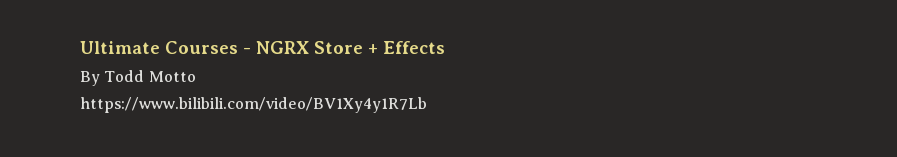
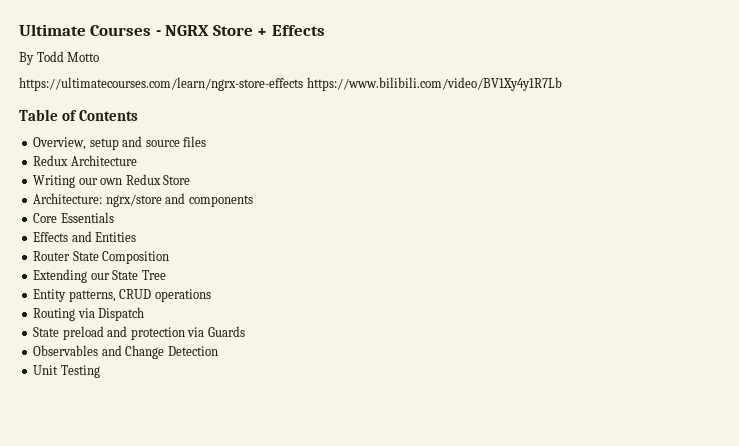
(196, 76) none -> [19,77,303,91] https://ultimatecourses.com/learn/ngrx-store-effects
(427, 105) none -> [19,109,139,121] [33,136,207,150] [33,155,137,166] [33,174,191,188] [33,193,253,207] [33,212,114,223] [33,231,137,242] [33,251,170,264] [33,269,166,283] [33,289,211,302] [33,307,145,321] [33,326,245,340] [33,345,218,359] [33,365,100,378] // Table of Contents // Overview, setup and source files // Redux Architecture // Writing our own Redux Store // Architecture: ngrx/store and components // Core Essentials // Effects and Entities // Router State Composition // Extending our State Tree // Entity patterns, CRUD operations // Routing via Dispatch // State preload and protection via Guards // Observables and Change Detection // Unit Testing

